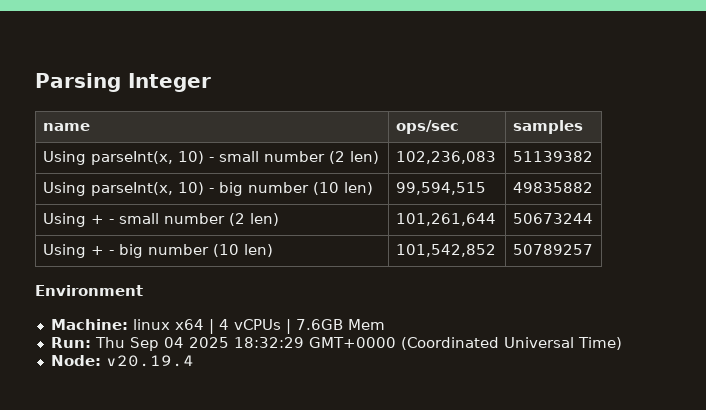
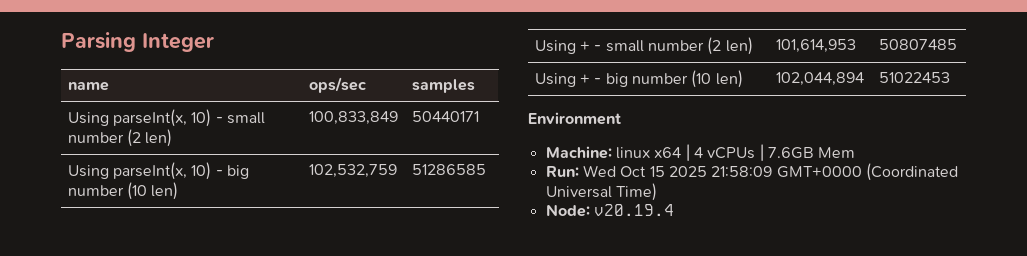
[395,151,496,164] [512,151,593,162] 102,236,083 | 51139382 -> [308,111,398,125] [411,111,479,122] 100,833,849 | 50440171
[395,182,486,195] [512,182,593,193] 99,594,515 | 49835882 -> [308,164,397,178] [411,164,486,175] 102,532,759 | 51286585
[395,213,496,226] [512,213,593,224] 101,261,644 | 50673244 -> [775,39,856,53] [878,39,957,50] 101,614,953 | 50807485
[395,244,496,257] [512,244,593,255] 101,542,852 | 50789257 -> [775,72,864,86] [878,72,950,83] 102,044,894 | 51022453
[94,337,304,351] Thu Sep 04 2025 18:32:29 -> [582,165,773,177] Wed Oct 15 2025 21:58:09

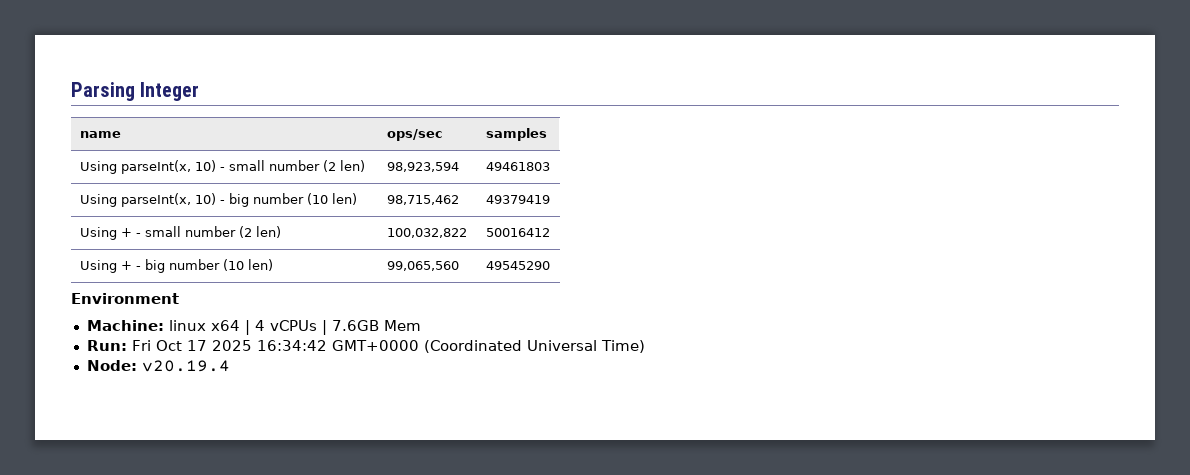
[308,111,398,125] [411,111,479,122] 100,833,849 | 50440171 -> [386,162,459,172] [485,162,550,171] 98,923,594 | 49461803
[308,164,397,178] [411,164,486,175] 102,532,759 | 51286585 -> [386,195,459,205] [485,195,550,204] 98,715,462 | 49379419
[775,39,856,53] [878,39,957,50] 101,614,953 | 50807485 -> [386,228,467,238] [485,228,550,237] 100,032,822 | 50016412
[775,72,864,86] [878,72,950,83] 102,044,894 | 51022453 -> [386,261,459,271] [485,261,550,270] 99,065,560 | 49545290
[582,165,773,177] Wed Oct 15 2025 21:58:09 -> [131,340,327,351] Fri Oct 17 2025 16:34:42

